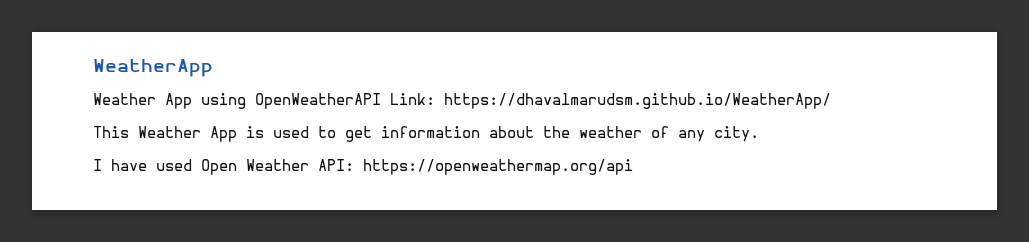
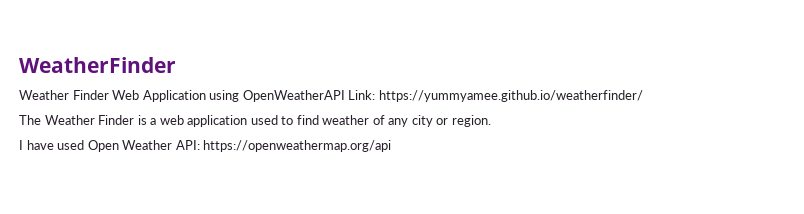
[93,59,213,77] [93,93,831,109] [93,126,759,142] WeatherApp // Weather App using OpenWeatherAPI Link: https://dhavalmarudsm.github.io/WeatherApp/ // This Weather App is used to get information about the weather of any city. -> [19,57,176,73] [19,90,643,102] [19,115,491,127] WeatherFinder // Weather Finder Web Application using OpenWeatherAPI Link: https://yummyamee.github.io/weatherfinder/ // The Weather Finder is a web application used to find weather of any city or region.

